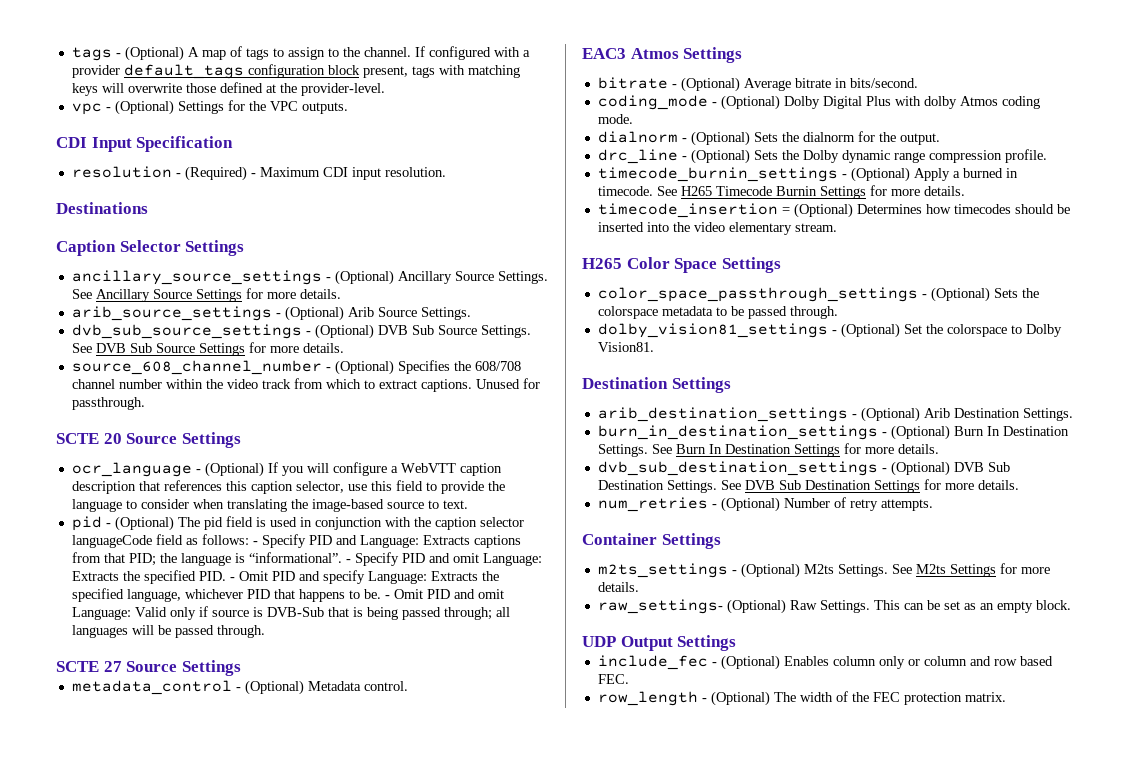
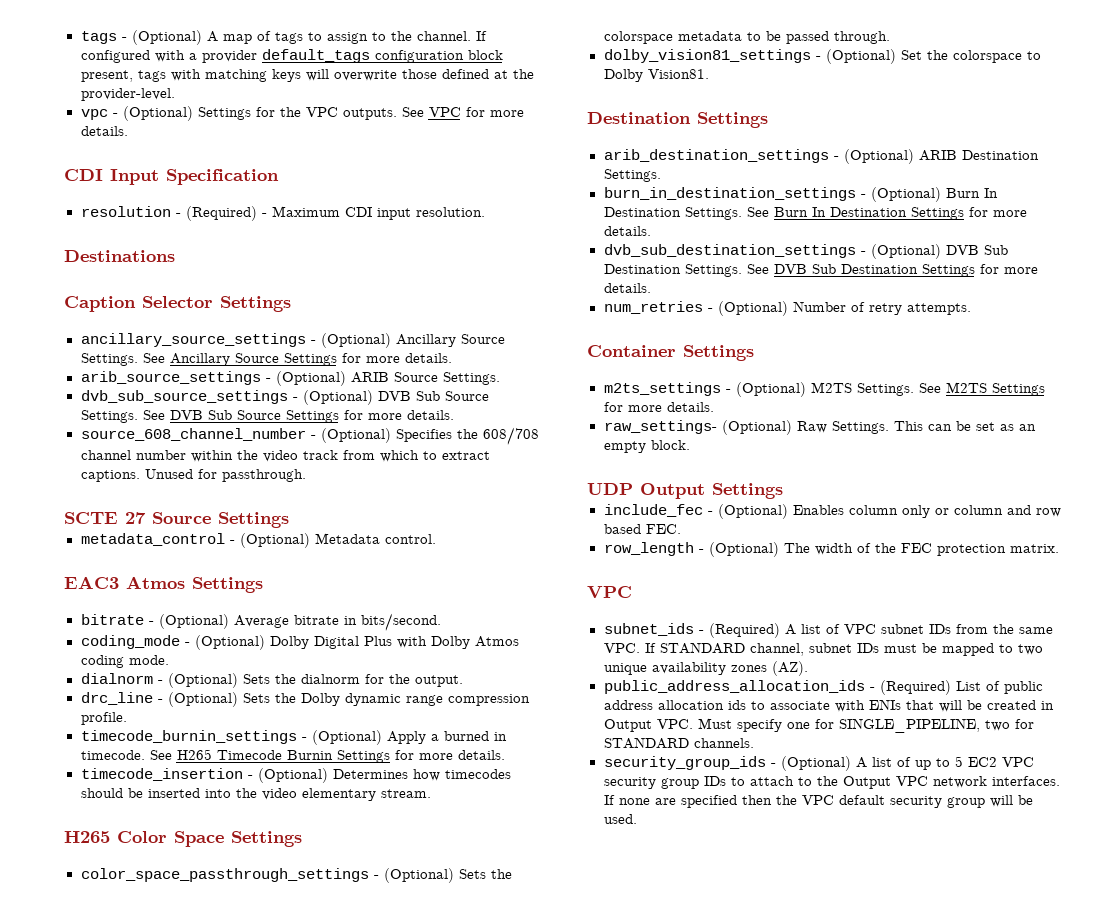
(348, 108) none -> [401,107,524,117] [80,126,128,136] See VPC for more details.
[347,307,374,317] Arib -> [350,372,389,383] ARIB
[56,432,241,448] [71,462,502,477] [71,480,505,494] [71,499,468,512] [71,516,524,531] [71,534,521,548] [71,552,542,566] [71,570,499,584] [71,588,504,602] [71,606,510,620] [71,625,265,638] // SCTE 20 Source Settings // ocr_language - (Optional) If you will configure a WebVTT caption description that references this caption selector, use this field to provide the language to consider when translating the image-based source to text. // pid - (Optional) The pid field is used in conjunction with the caption selector languageCode field as follows: - Specify PID and Language: Extracts captions from that PID; the language is “informational”. - Specify PID and omit Language: Extracts the specified PID. - Omit PID and specify Language: Extracts the specified language, whichever PID that happens to be. - Omit PID and omit Language: Valid only if source is DVB-Sub that is being passed through; all languages will be passed through. -> (306, 475) none
[923,96,957,109] dolby -> [430,636,470,649] Dolby
[781,207,790,214] = -> [247,775,253,779] -
[923,408,950,418] Arib -> [918,150,957,161] ARIB
[803,564,946,577] M2ts Settings. See M2ts -> [810,382,987,396] M2TS Settings. See M2TS
(1006, 697) none -> [587,586,632,598] [603,623,1053,638] [603,642,1043,656] [603,661,808,676] [603,680,1043,695] [603,699,1054,712] [603,718,1034,733] [603,737,754,749] [603,756,1034,771] [603,776,1060,789] [603,795,1033,808] [603,814,637,824] // VPC // subnet_ids - (Required) A list of VPC subnet IDs from the same VPC. If STANDARD channel, subnet IDs must be mapped to two unique availability zones (AZ). // public_address_allocation_ids - (Required) List of public address allocation ids to associate with ENIs that will be created in Output VPC. Must specify one for SINGLE_PIPELINE, two for STANDARD channels. // security_group_ids - (Optional) A list of up to 5 EC2 VPC security group IDs to attach to the Output VPC network interfaces. If none are specified then the VPC default security group will be used.

